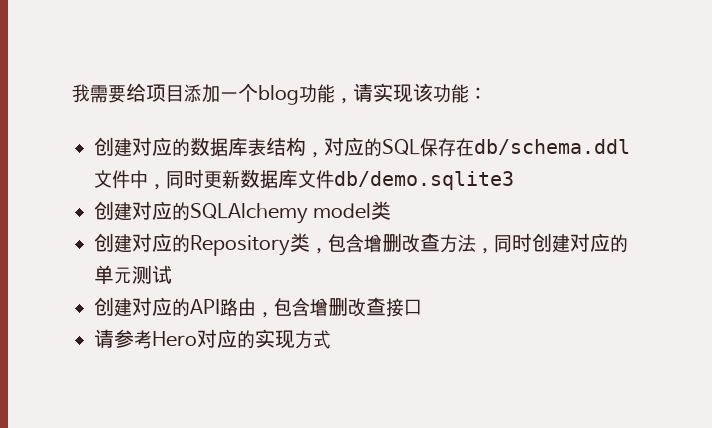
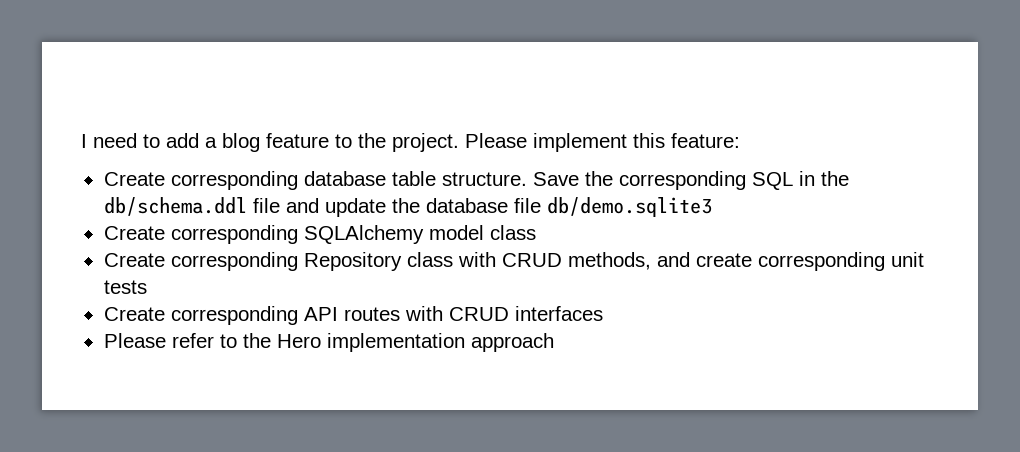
[72,83,487,105] [94,137,630,158] [94,169,514,190] [94,201,392,224] [94,233,628,256] [94,265,172,284] [94,297,422,318] [94,329,331,349] 我需要给项目添加一个blog功能，请实现该功能： // 创建对应的数据库表结构，对应的SQL保存在db/schema.ddl文件中，同时更新数据库文件db/demo.sqlite3 // 创建对应的SQLAlchemy model类 // 创建对应的Repository类，包含增删改查方法，同时创建对应的单元测试 // 创建对应的API路由，包含增删改查接口 // 请参考Hero对应的实现方式 -> [81,133,740,152] [103,171,849,190] [103,197,712,217] [103,225,536,244] [103,252,924,271] [103,280,147,294] [103,306,603,325] [103,333,554,352] I need to add a blog feature to the project. Please implement this feature: // Create corresponding database table structure. Save the corresponding SQL in the db/schema.ddl file and update the database file db/demo.sqlite3 // Create corresponding SQLAlchemy model class // Create corresponding Repository class with CRUD methods, and create corresponding unit tests // Create corresponding API routes with CRUD interfaces // Please refer to the Hero implementation approach

